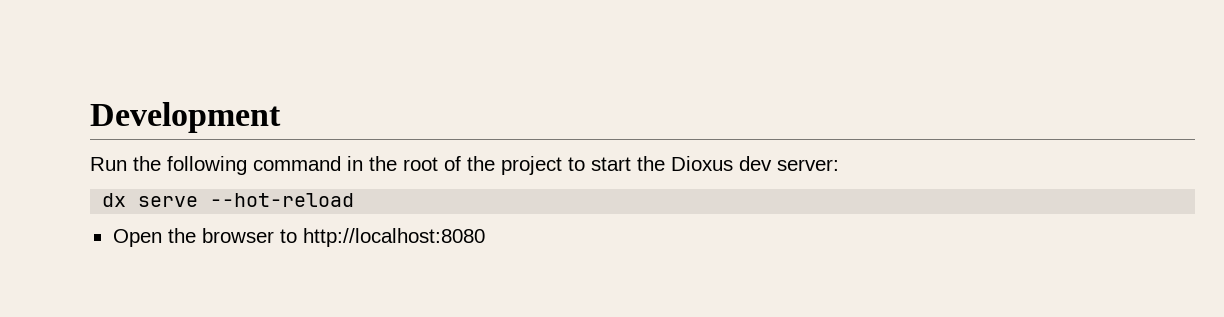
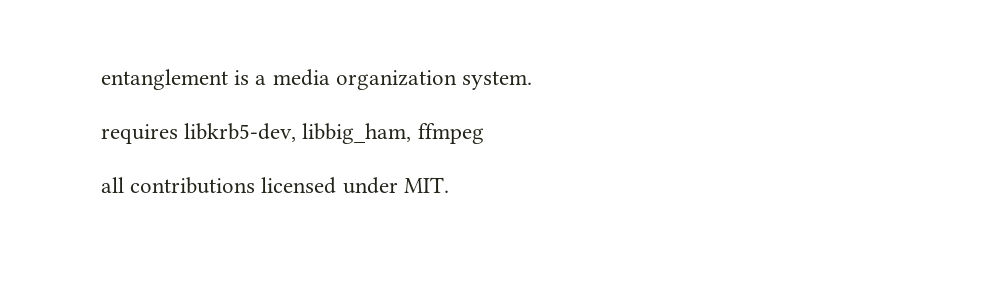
[90,102,281,133] [90,156,839,175] [102,193,355,207] [112,228,485,247] Development // Run the following command in the root of the project to start the Dioxus dev server: // dx serve --hot-reload // Open the browser to http://localhost:8080 -> [101,69,533,90] [101,123,484,144] [101,177,449,194] entanglement is a media organization system. // requires libkrb5-dev, libbig_ham, ffmpeg // all contributions licensed under MIT.

